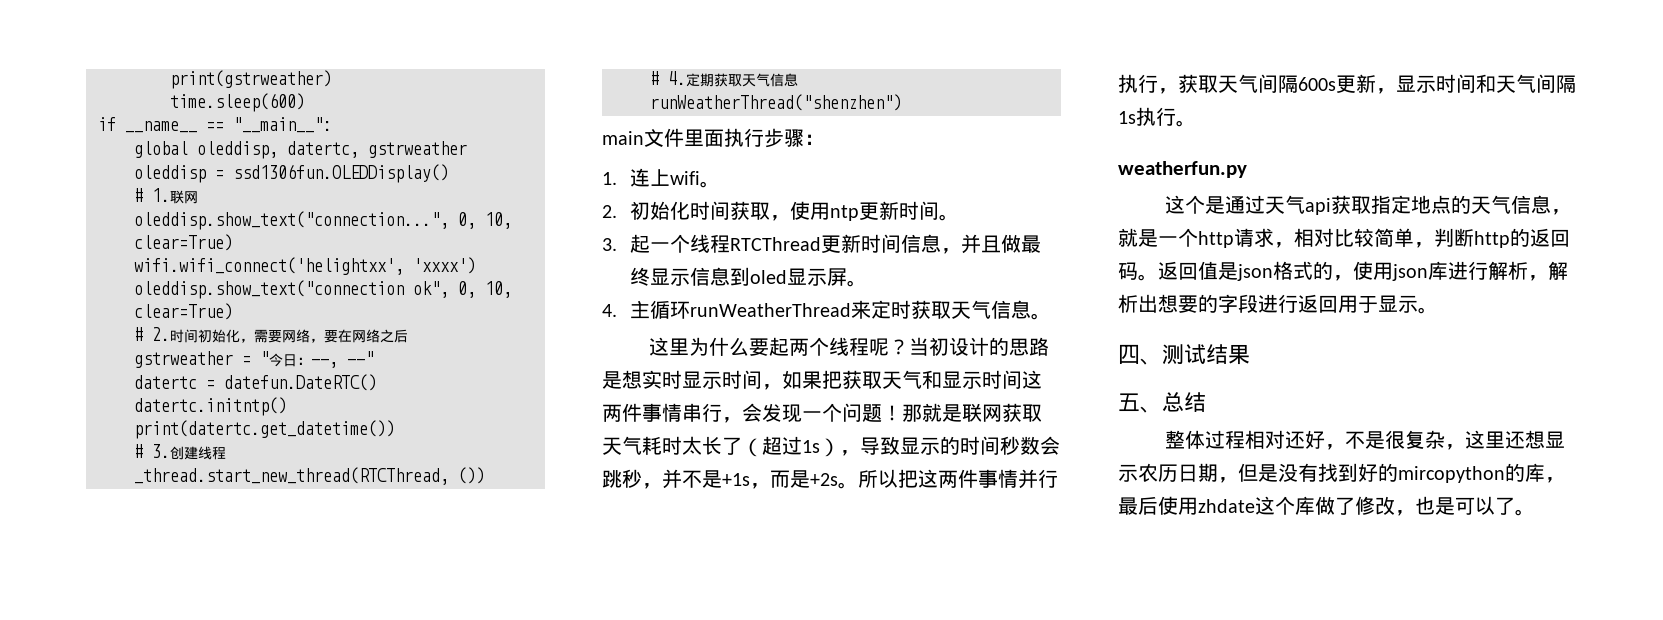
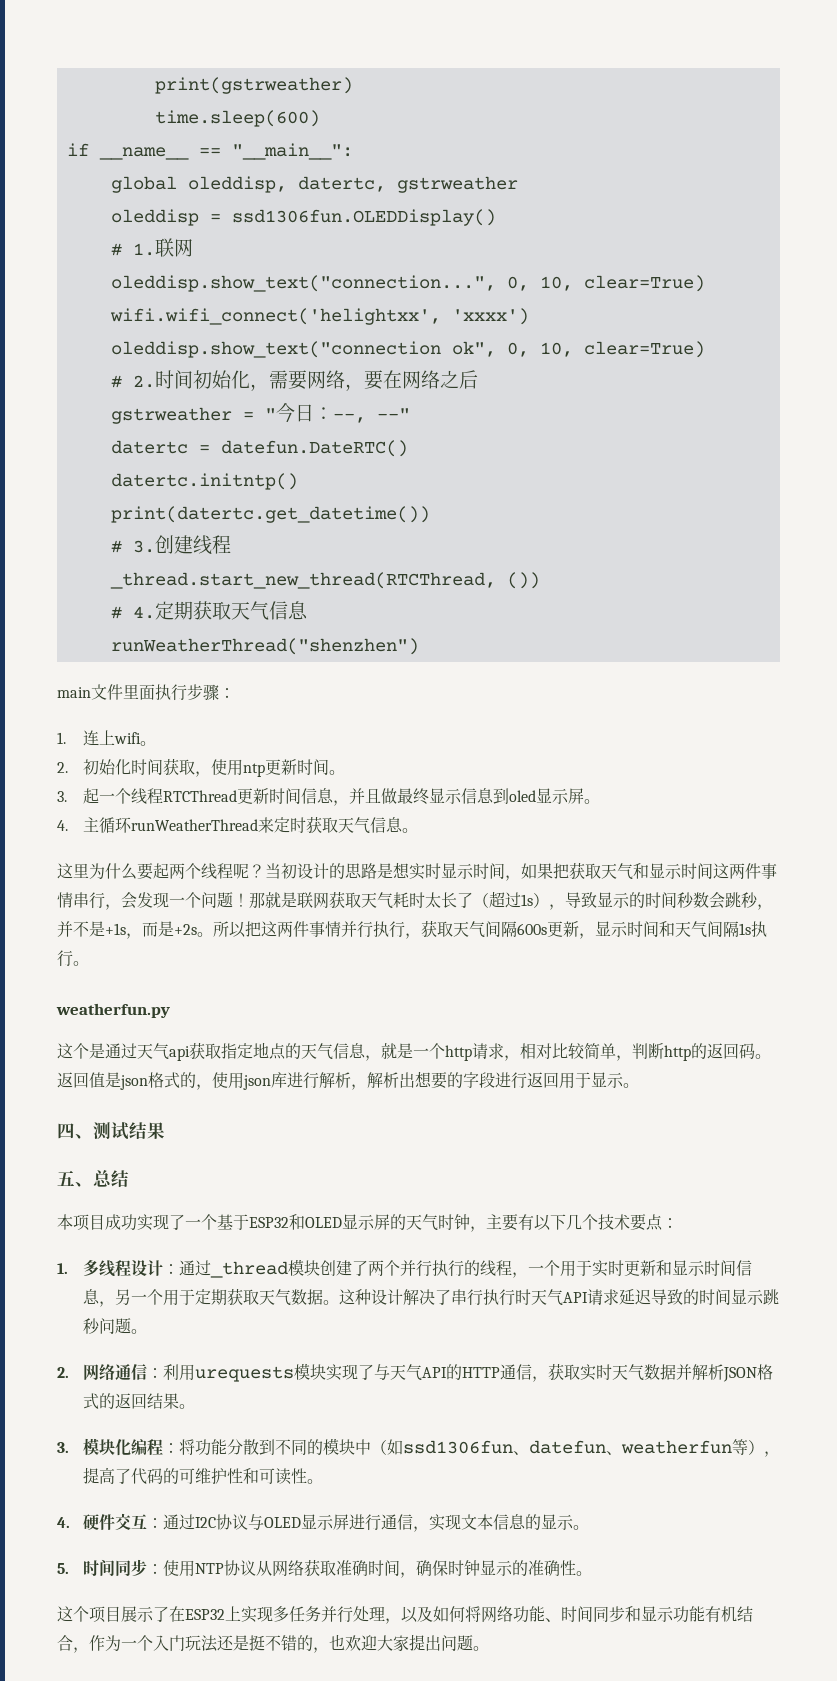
[1164,430,1565,450] [1118,463,1565,483] [1118,496,1515,516] 整体过程相对还好，不是很复杂，这里还想显示农历日期，但是没有找到好的mircopython的库，最后使用zhdate这个库做了修改，也是可以了 -> [57,1214,678,1232] [57,1259,752,1278] [82,1288,779,1307] [82,1318,147,1334] [57,1363,773,1382] [82,1393,195,1409] [57,1438,780,1457] [82,1467,323,1485] [57,1513,589,1532] [57,1559,592,1578] [57,1606,753,1624] [57,1634,473,1653] 本项目成功实现了一个基于ESP32和OLED显示屏的天气时钟，主要有以下几个技术要点： // 1.多线程设计：通过_thread模块创建了两个并行执行的线程，一个用于实时更新和显示时间信息，另一个用于定期获取天气数据。这种设计解决了串行执行时天气API请求延迟导致的时间显示跳秒问题。 // 2.网络通信：利用urequests模块实现了与天气API的HTTP通信，获取实时天气数据并解析JSON格式的返回结果。 // 3.模块化编程：将功能分散到不同的模块中（如ssd1306fun、datefun、weatherfun等），提高了代码的可维护性和可读性。 // 4.硬件交互：通过I2C协议与OLED显示屏进行通信，实现文本信息的显示。 // 5.时间同步：使用NTP协议从网络获取准确时间，确保时钟显示的准确性。 // 这个项目展示了在ESP32上实现多任务并行处理，以及如何将网络功能、时间同步和显示功能有机结合，作为一个入门玩法还是挺不错的，也欢迎大家提出问题

